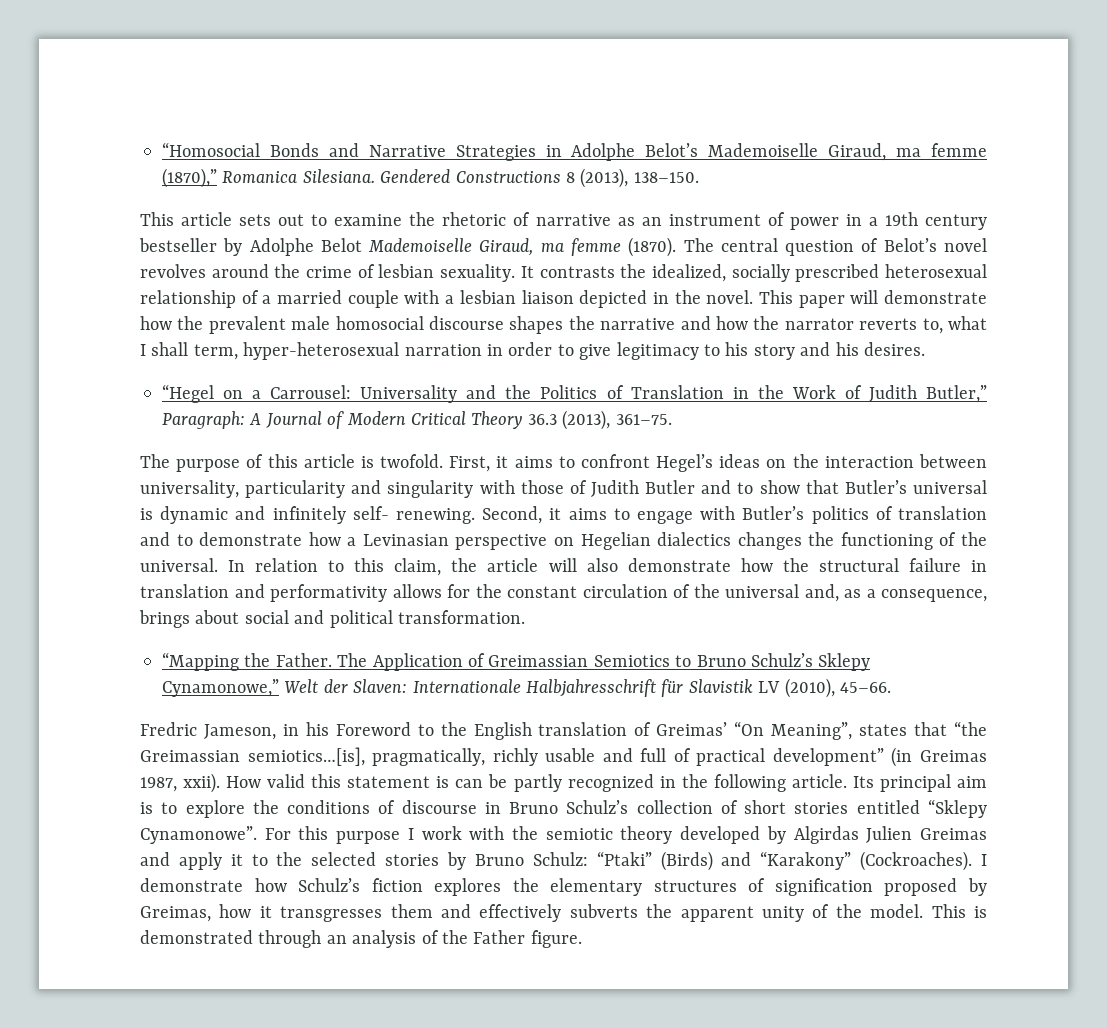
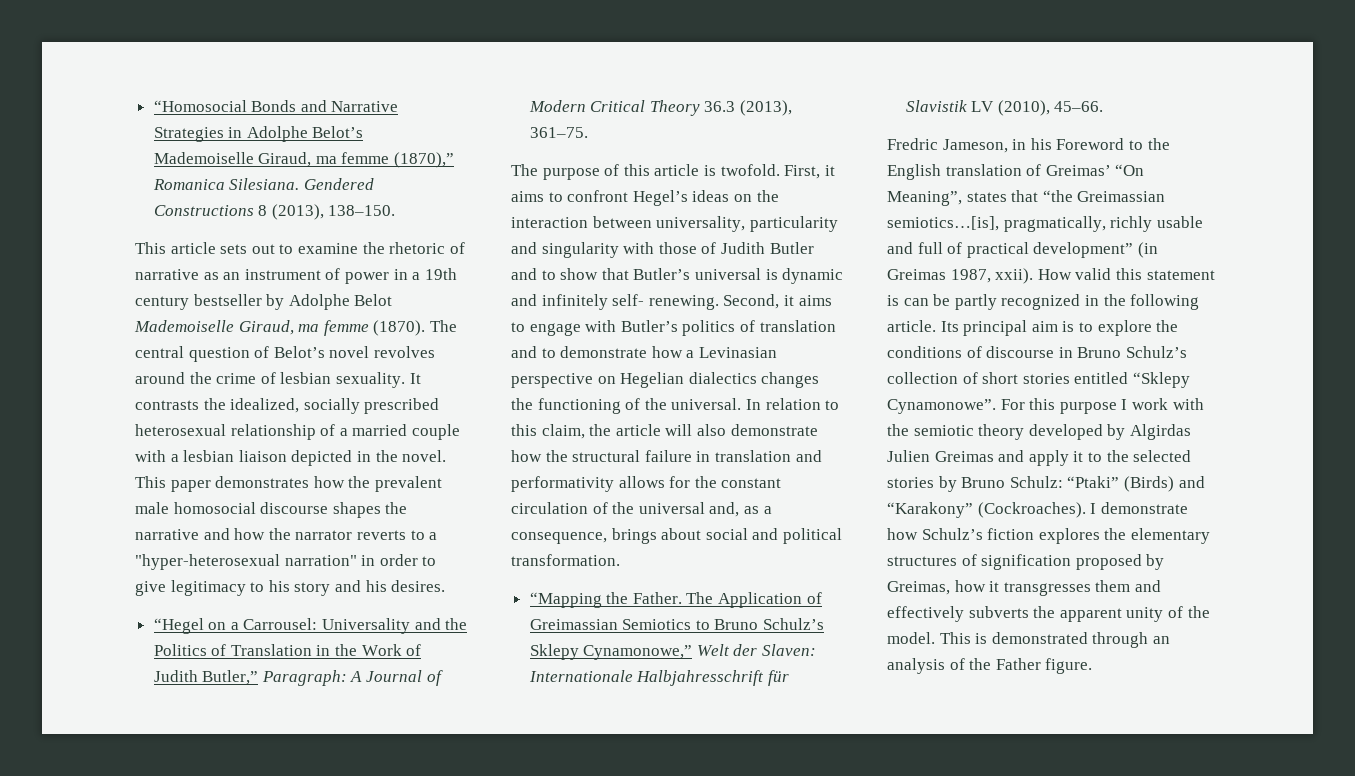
[850,290,987,304] will demonstrate -> [215,476,310,488] demonstrates
[922,316,987,334] [140,342,482,360] to, what I shall term, hyper-heterosexual narration -> [410,530,438,540] [135,554,357,570] to a "hyper-heterosexual narration"

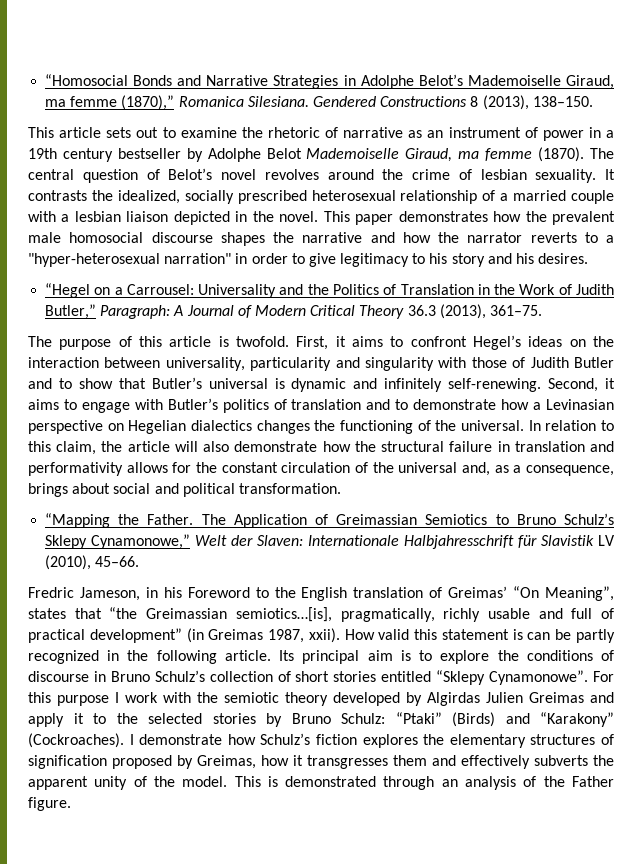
[612,294,719,310] self- renewing. -> [448,378,542,392] self-renewing.

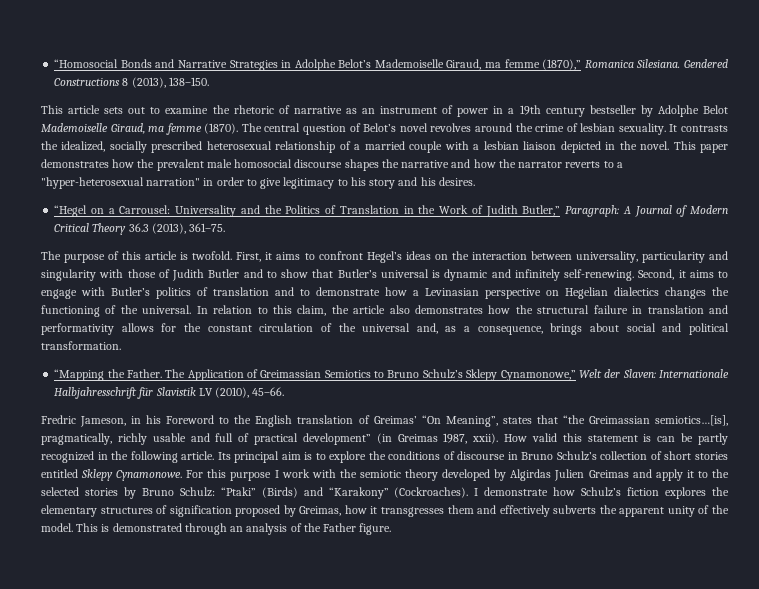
[174,441,318,452] will also demonstrate -> [389,305,484,314] also demonstrates
[436,670,589,685] “Sklepy Cynamonowe”. -> [81,469,183,481] Sklepy Cynamonowe.

